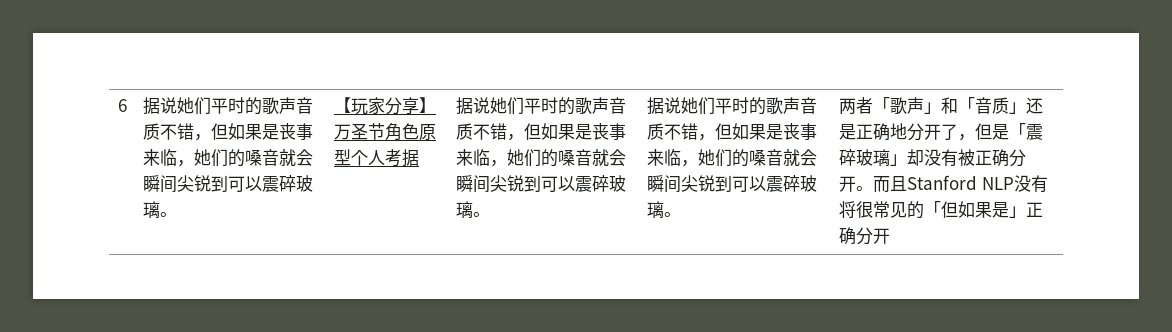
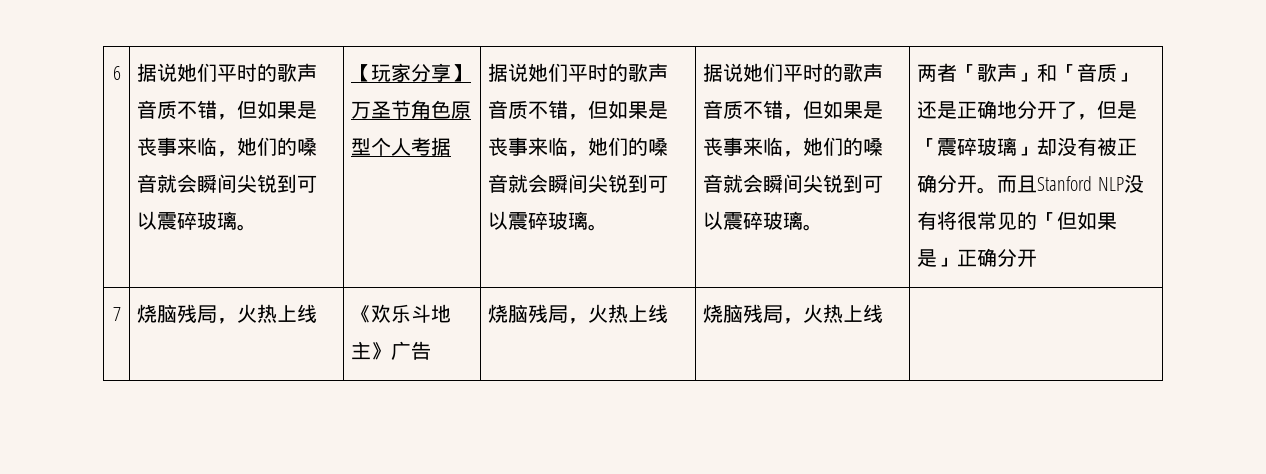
(891, 236) none -> [112,307,121,321] [137,304,318,324] [351,304,452,323] [351,341,432,360] [488,304,669,324] [703,304,884,324] // 7 | 烧脑残局，火热上线 | 《欢乐斗地主》广告 | 烧脑残局，火热上线 | 烧脑残局，火热上线 |

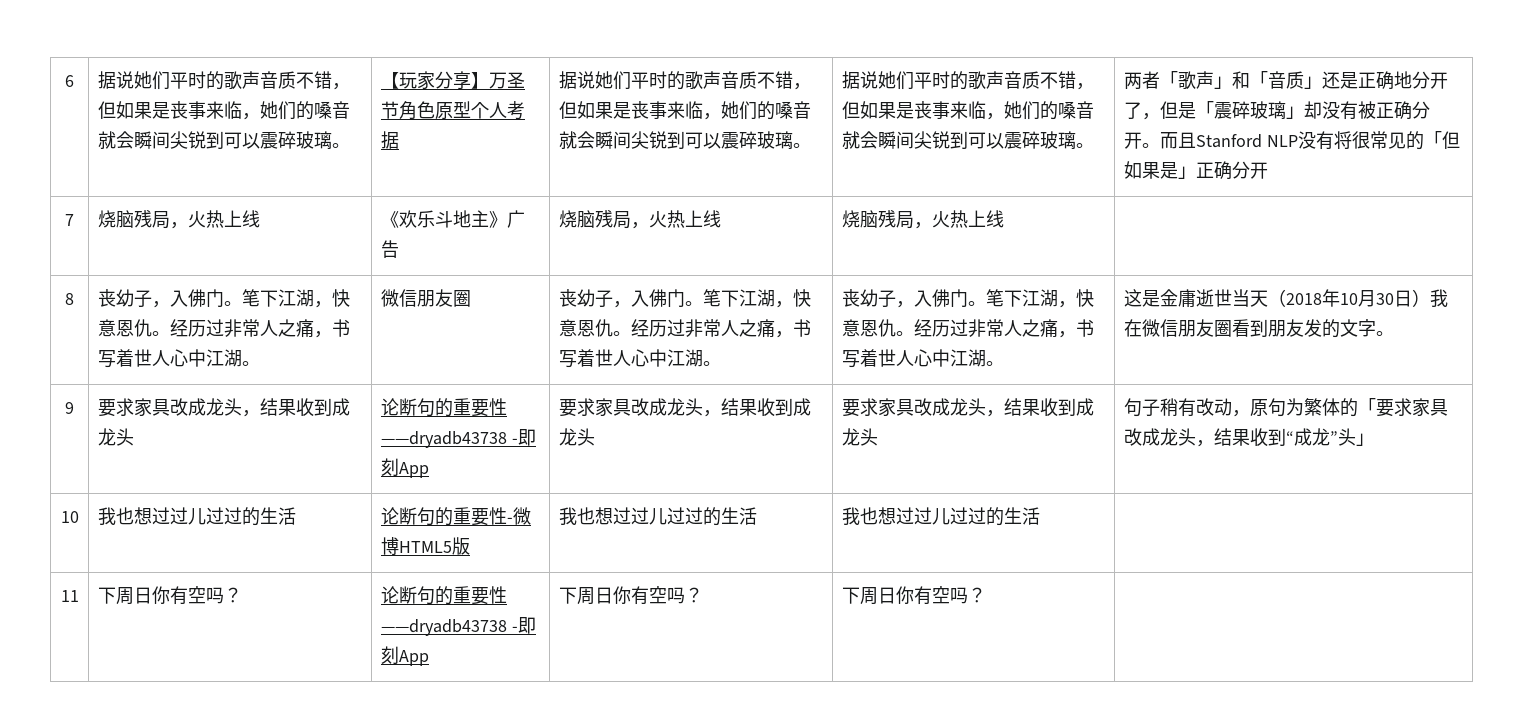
(884, 313) none -> [65,293,74,305] [97,289,350,308] [97,319,350,338] [97,349,260,368] [380,289,471,307] [558,289,811,308] [558,319,811,338] [558,349,721,368] [841,289,1094,308] [841,319,1094,338] [841,349,1004,368] [1123,289,1448,307] [1123,319,1394,338] [65,402,74,414] [97,398,350,417] [97,428,134,446] [380,398,507,417] [380,429,536,448] [380,458,429,478] [558,398,811,417] [558,428,595,446] [841,398,1094,417] [841,428,878,446] [1123,398,1448,417] [1123,428,1374,447] [60,511,79,523] [97,507,296,526] [380,507,531,526] [380,537,470,555] [558,507,757,526] [841,507,1040,526] [60,590,79,602] [97,586,242,605] [380,586,507,605] [380,617,536,636] [380,646,429,666] [558,586,703,605] [841,586,986,605] // 8 | 丧幼子，入佛门。笔下江湖，快意恩仇。经历过非常人之痛，书写着世人心中江湖。 | 微信朋友圈 | 丧幼子，入佛门。笔下江湖，快意恩仇。经历过非常人之痛，书写着世人心中江湖。 | 丧幼子，入佛门。笔下江湖，快意恩仇。经历过非常人之痛，书写着世人心中江湖。 | 这是金庸逝世当天（2018年10月30日）我在微信朋友圈看到朋友发的文字。 // 9 | 要求家具改成龙头，结果收到成龙头 | 论断句的重要性——dryadb43738 -即刻App | 要求家具改成龙头，结果收到成龙头 | 要求家具改成龙头，结果收到成龙头 | 句子稍有改动，原句为繁体的「要求家具改成龙头，结果收到“成龙”头」 // 10 | 我也想过过儿过过的生活 | 论断句的重要性-微博HTML5版 | 我也想过过儿过过的生活 | 我也想过过儿过过的生活 | // 11 | 下周日你有空吗？ | 论断句的重要性——dryadb43738 -即刻App | 下周日你有空吗？ | 下周日你有空吗？ |

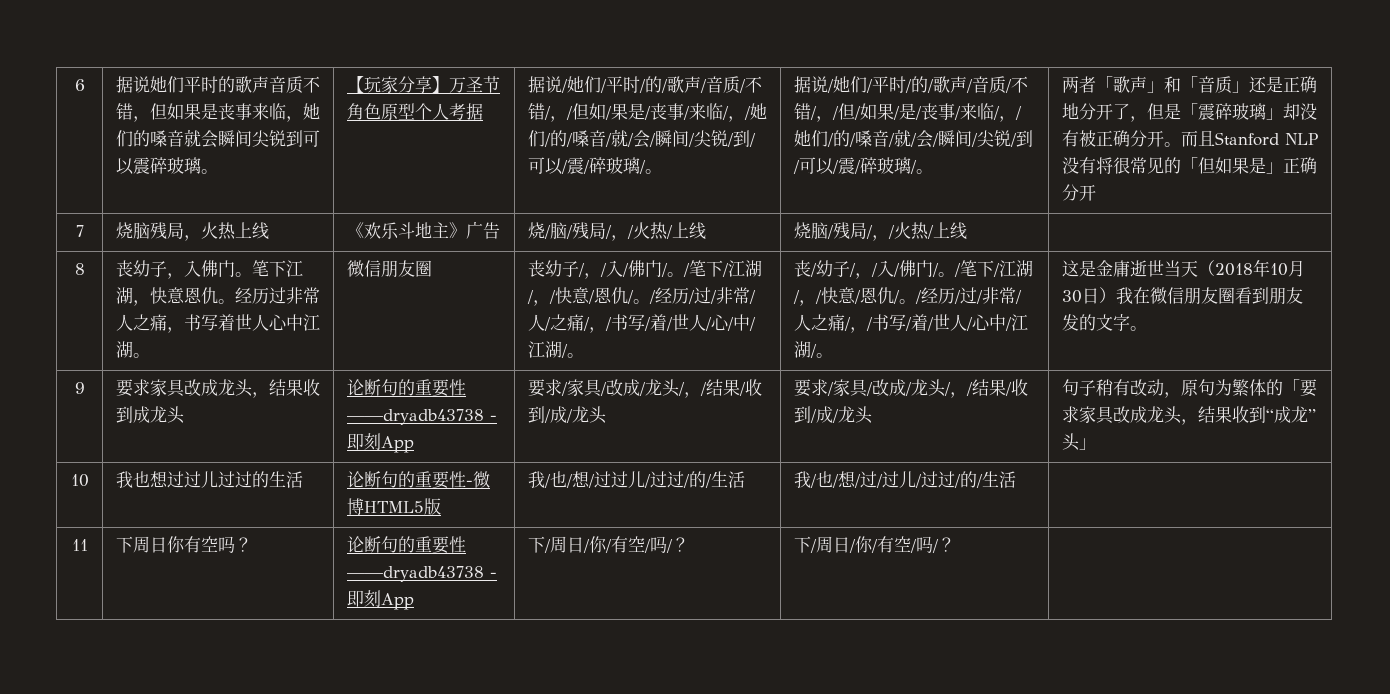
[594,71,811,90] [558,101,811,120] [558,131,811,149] [841,71,1094,90] [841,101,1094,120] [841,131,1076,149] 她们平时的歌声音质不错，但如果是丧事来临，她们的嗓音就会瞬间尖锐到可以震碎玻璃。 | 据说她们平时的歌声音质不错，但如果是丧事来临，她们的嗓音就会瞬间尖锐到可以震碎玻璃 -> [560,76,762,94] [527,103,767,122] [527,129,756,148] [527,157,662,175] [793,76,1028,94] [793,103,1022,122] [793,129,1033,148] [792,157,917,175] /她们/平时/的/歌声/音质/不错/，/但如/果是/丧事/来临/，/她们/的/嗓音/就/会/瞬间/尖锐/到/可以/震/碎玻璃/。 | 据说/她们/平时/的/歌声/音质/不错/，/但/如果/是/丧事/来临/，/她们/的/嗓音/就/会/瞬间/尖锐/到/可以/震/碎玻璃/
[576,210,721,229] [841,210,968,229] 脑残局，火热上线 | 烧脑残局，火热 -> [543,222,706,241] [793,222,934,241] /脑/残局/，/火热/上线 | 烧脑/残局/，/火热/
[612,289,811,308] [558,319,811,338] [558,349,721,368] [841,289,1094,308] [841,319,1094,338] [841,349,986,368] ，入佛门。笔下江湖，快意恩仇。经历过非常人之痛，书写着世人心中江湖。 | 丧幼子，入佛门。笔下江湖，快意恩仇。经历过非常人之痛，书写着世人心中江湖 -> [577,260,762,279] [526,287,756,306] [527,314,756,333] [527,341,584,358] [793,260,1033,279] [792,287,1022,306] [793,314,1028,333] [793,341,817,358] /，/入/佛门/。/笔下/江湖/，/快意/恩仇/。/经历/过/非常/人/之痛/，/书写/着/世人/心/中/江湖/。 | 丧/幼子/，/入/佛门/。/笔下/江湖/，/快意/恩仇/。/经历/过/非常/人之痛/，/书写/着/世人/心中/江湖/
[594,398,811,417] [558,428,595,446] [841,398,1094,417] 家具改成龙头，结果收到成龙头 | 要求家具改成龙头，结果收到成 -> [560,379,762,398] [527,406,607,424] [793,379,1028,398] [793,406,839,423] /家具/改成/龙头/，/结果/收到/成/龙头 | 要求/家具/改成/龙头/，/结果/收到/成/
[576,507,757,526] [841,507,1004,526] 也想过过儿过过的生活 | 我也想过过儿过过的 -> [543,471,745,488] [793,471,983,488] /也/想/过过儿/过过/的/生活 | 我/也/想/过/过儿/过过/的/
[576,586,703,605] [841,586,968,605] 周日你有空吗？ | 下周日你有空吗 -> [543,536,689,553] [793,536,939,553] /周日/你/有空/吗/？ | 下/周日/你/有空/吗/

